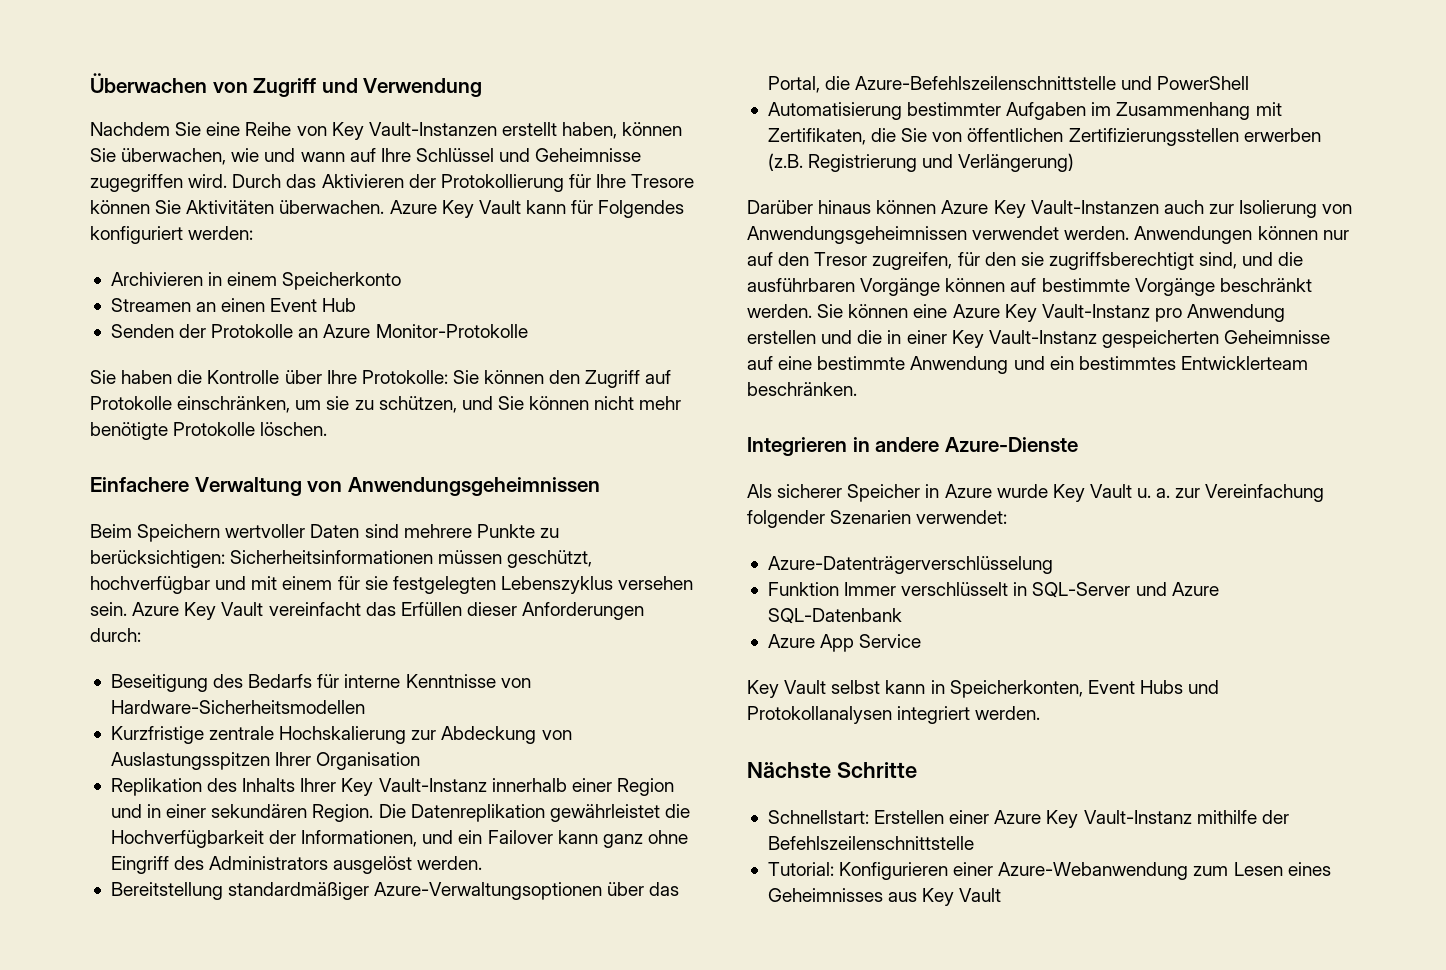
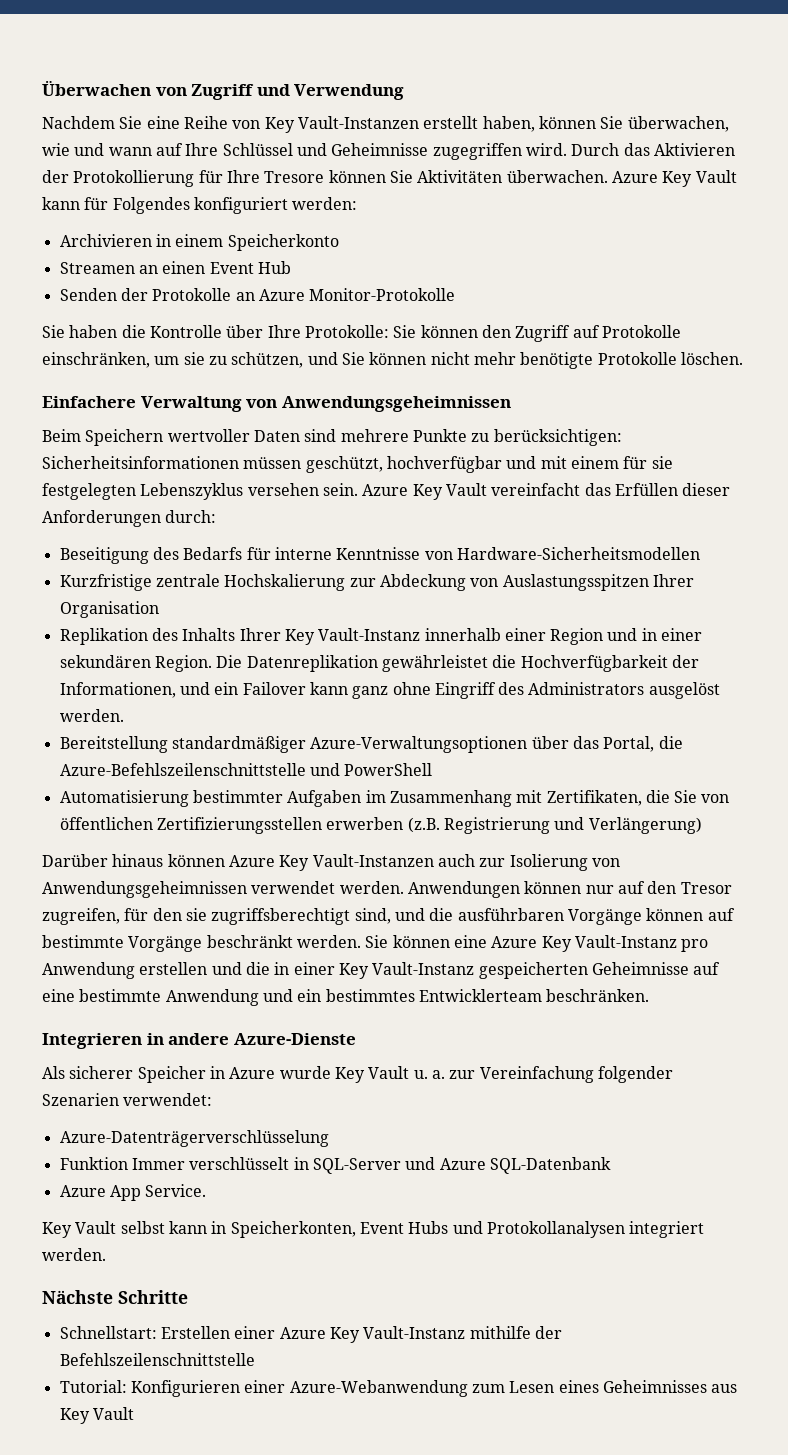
[859,634,922,648] Service -> [145,1184,207,1197] Service.

